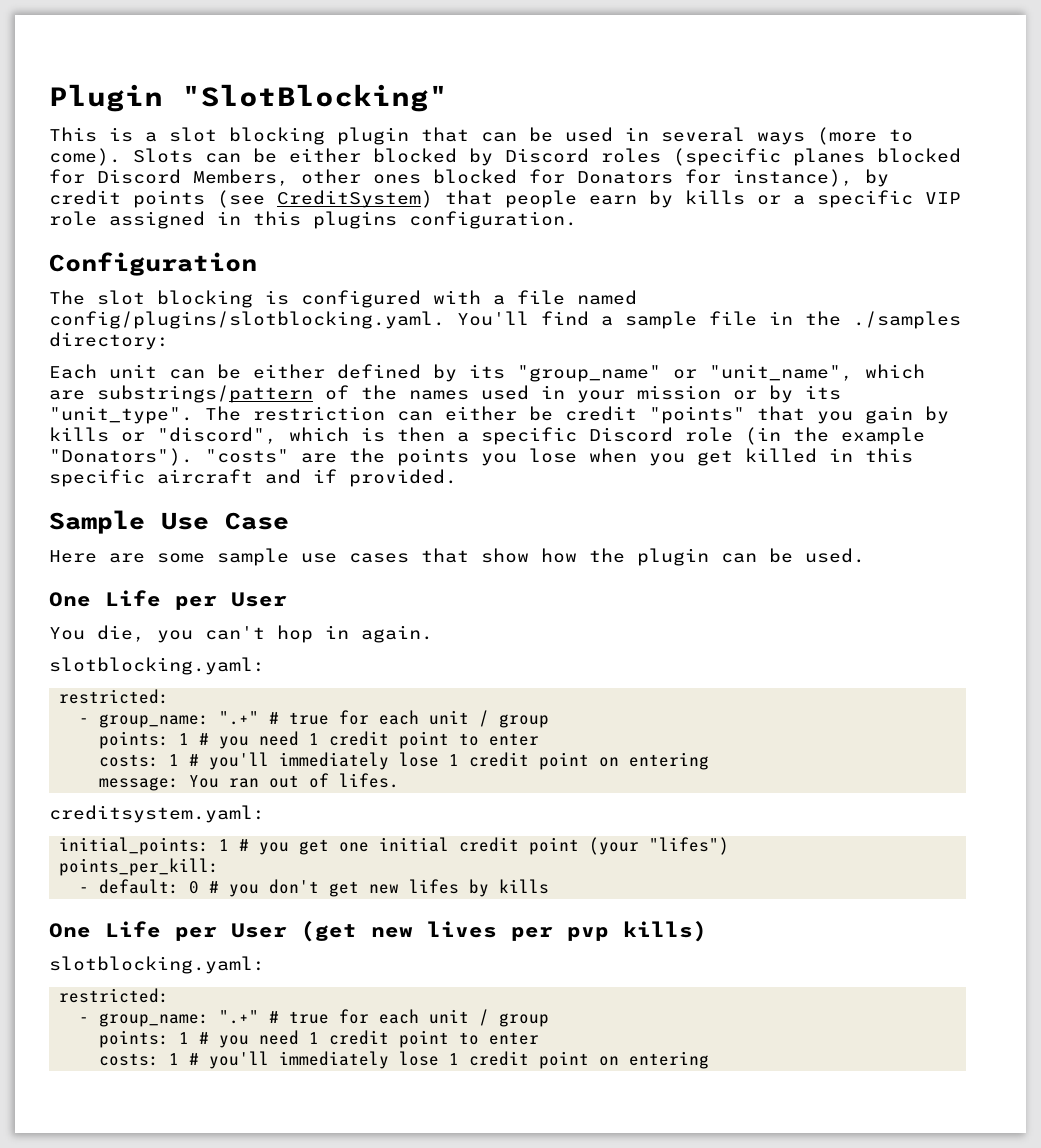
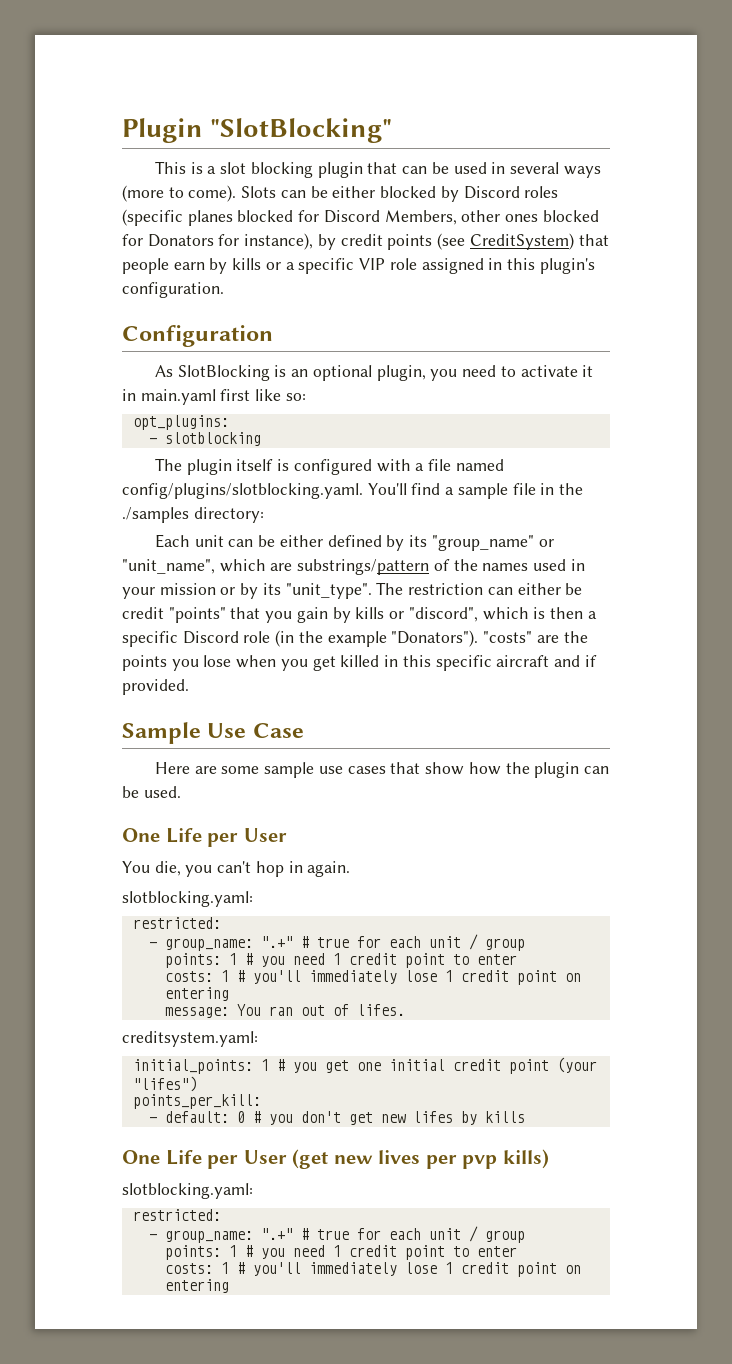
[313,211,397,229] plugins -> [539,258,595,274] plugin's
[49,290,253,308] // The slot blocking -> [155,365,594,381] [122,389,306,405] [132,415,229,430] [148,432,261,446] [155,458,274,475] // As SlotBlocking is an optional plugin, you need to activate it in main.yaml first like so: // opt_plugins: // - slotblocking // The plugin itself

